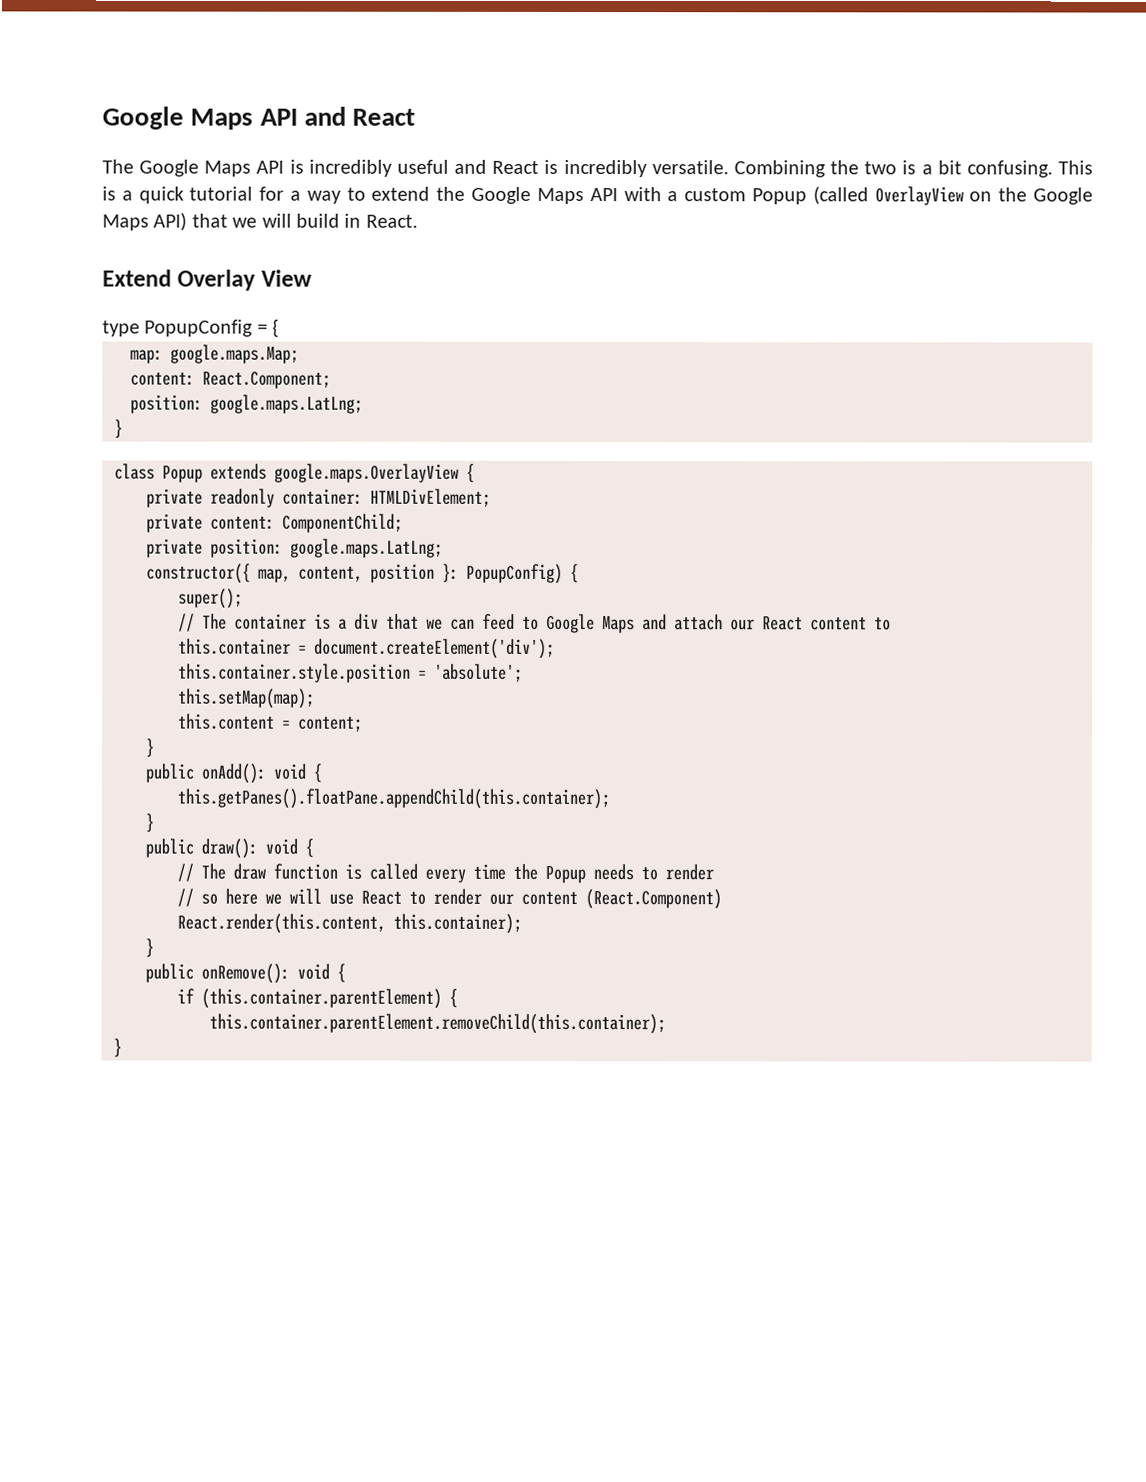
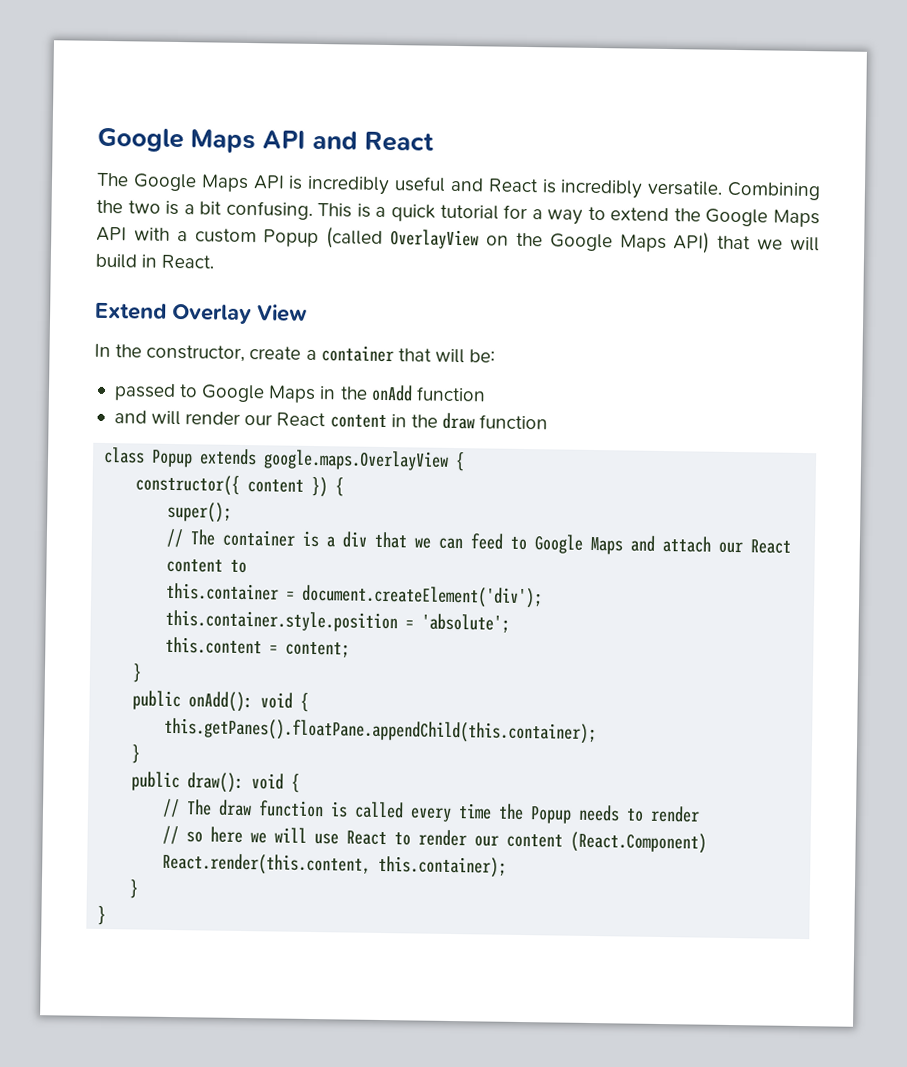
[102,318,280,338] [130,344,299,364] [130,370,331,389] [130,394,363,414] [114,419,123,439] type PopupConfig = { // map: google.maps.Map; // content: React.Component; // position: google.maps.LatLng; // } -> [94,343,496,364] [113,383,486,404] [113,410,549,430] In the constructor, create a container that will be: // passed to Google Maps in the onAdd function // and will render our React content in the draw function
[146,488,491,508] [146,513,403,533] [146,538,443,558] [146,563,563,584] private readonly container: HTMLDivElement; // private content: ComponentChild; // private position: google.maps.LatLng; // constructor({ map, content, position }: PopupConfig) -> [135,474,329,498] constructor({ content })
[178,688,315,709] // this.setMap(map); -> (511, 623) none
[145,963,346,984] [177,988,458,1009] [209,1013,666,1035] // public onRemove(): void { // if (this.container.parentElement) { // this.container.parentElement.removeChild(this.container); -> (140, 889) none

